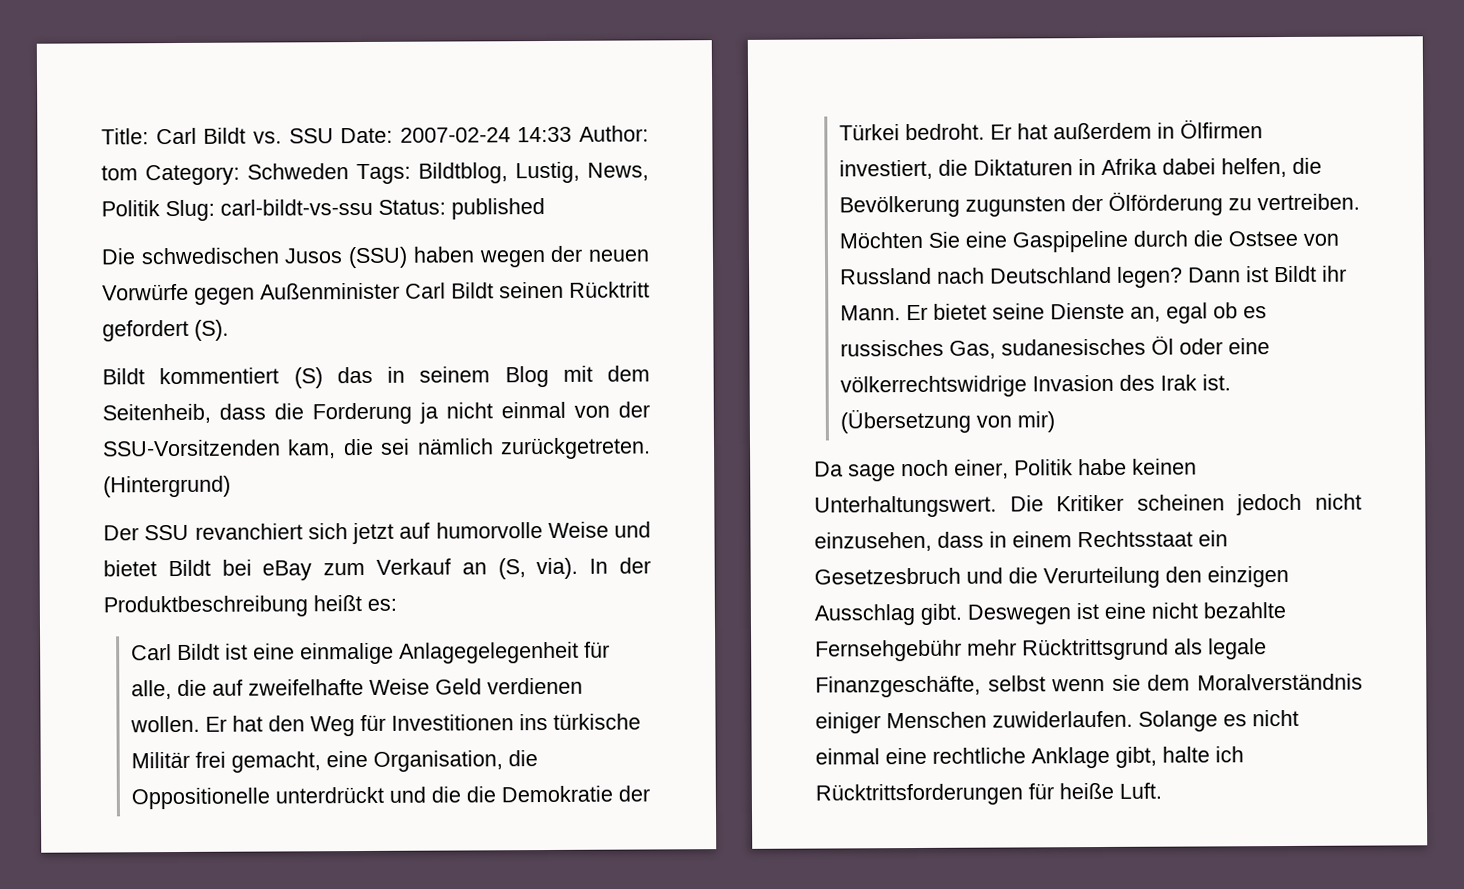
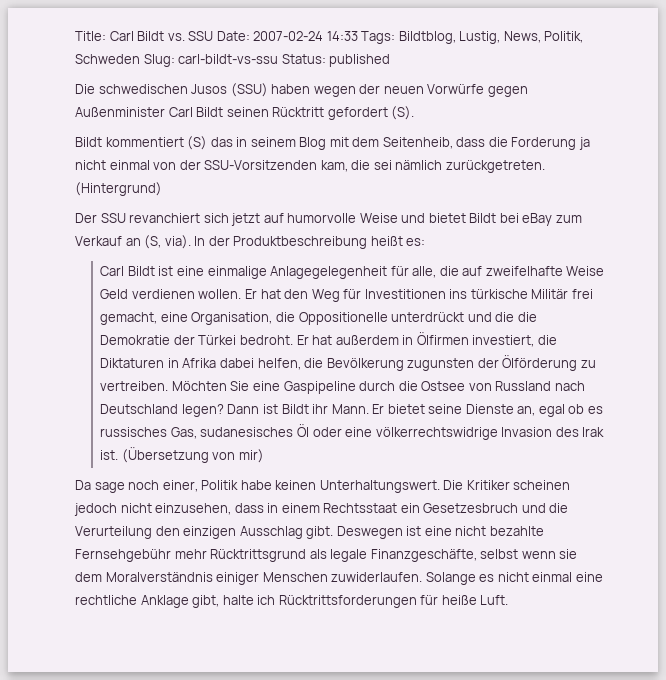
[579,125,649,142] [101,163,349,186] Author: tom Category: Schweden -> (358, 36) none
[101,200,160,217] Politik -> [544,31,584,43] [75,54,140,64] Politik, Schweden

